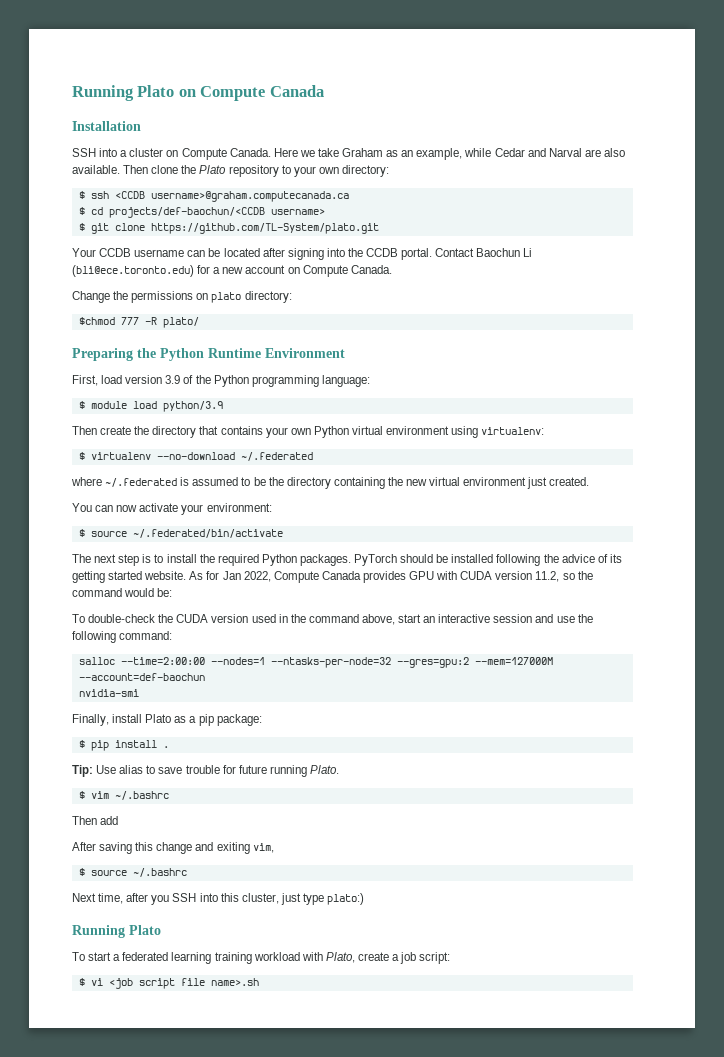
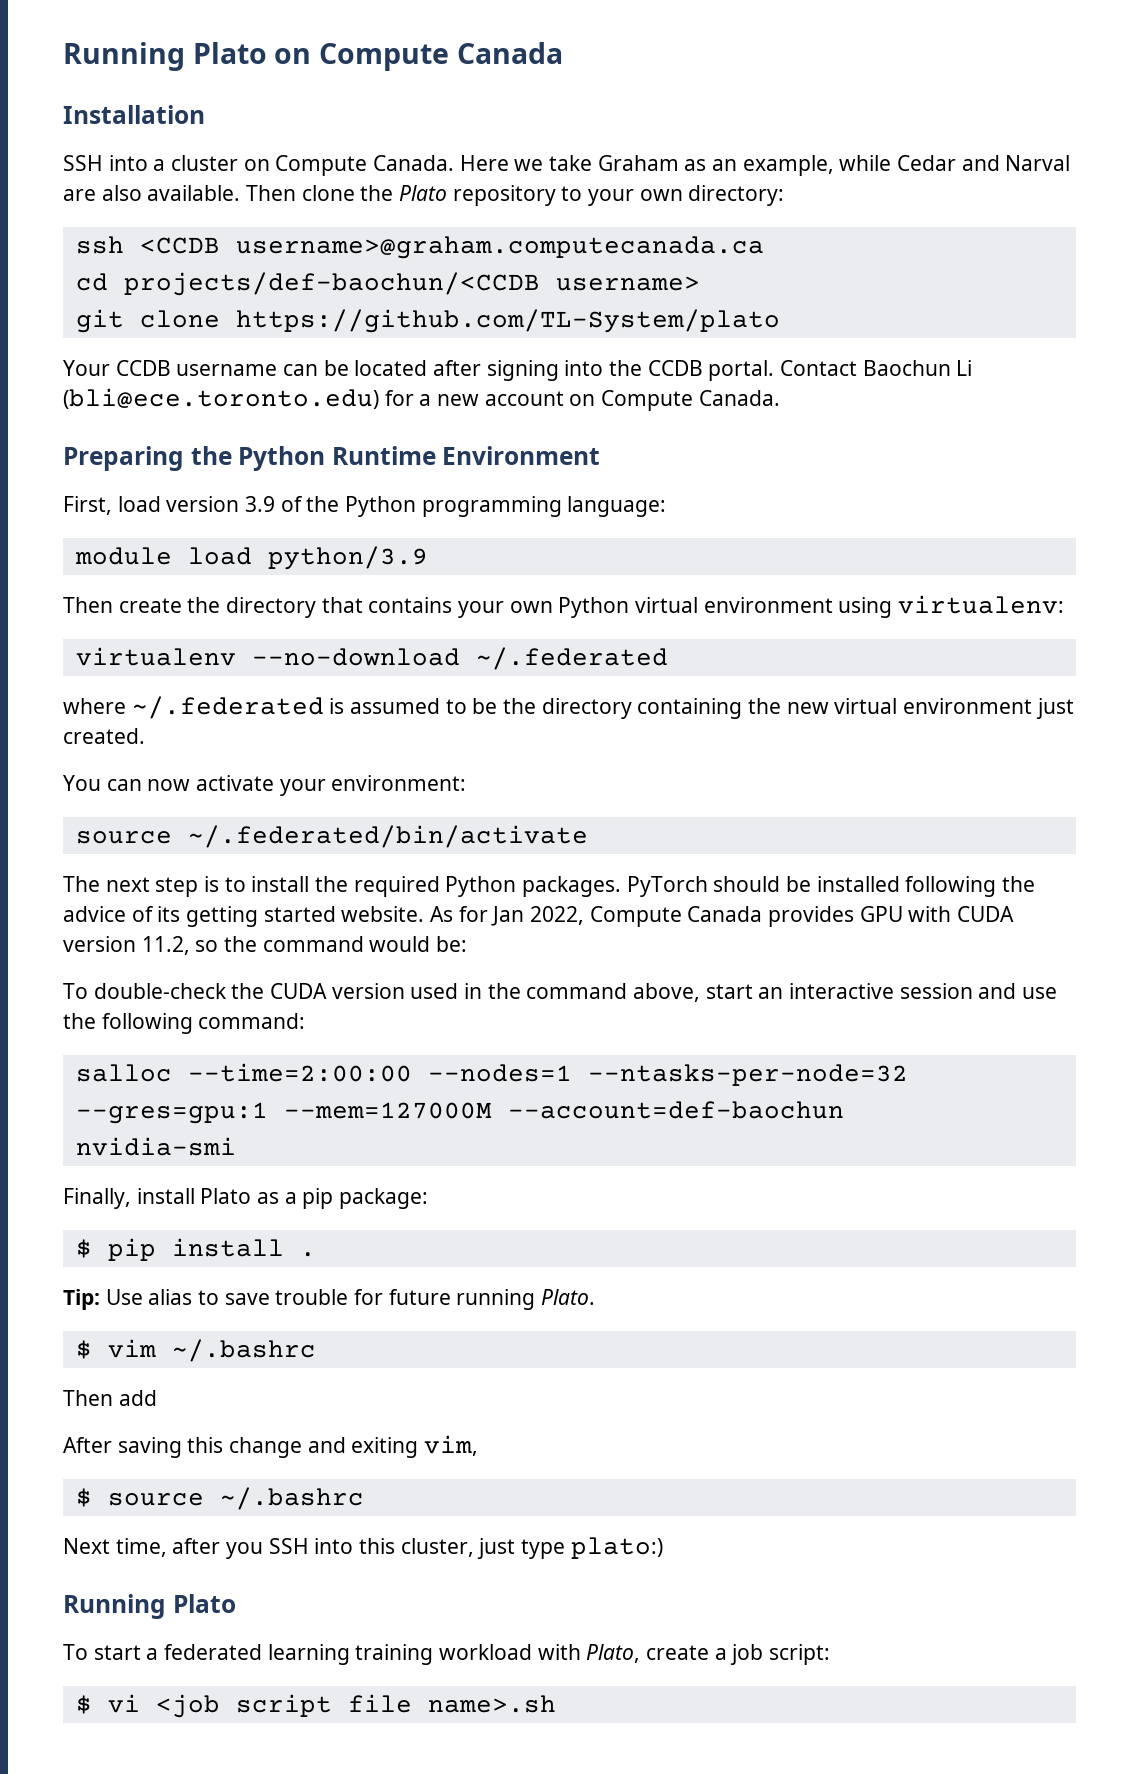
[78,191,85,199] $ -> (785, 195) none
[78,207,85,215] $ -> (764, 247) none
[78,223,85,231] $ -> (700, 283) none
[150,223,379,234] https://github.com/TL-System/plato.git -> [235,309,780,333] https://github.com/TL-System/plato
[72,291,292,303] [78,317,199,328] // Change the permissions on plato directory: // $chmod 777 -R plato/ -> (780, 398) none
[78,401,85,409] $ -> (667, 506) none
[78,452,85,460] $ -> (1065, 604) none
[78,529,85,537] $ -> (467, 783) none
[396,657,469,668] --gres=gpu:2 -> [75,1102,268,1124] --gres=gpu:1

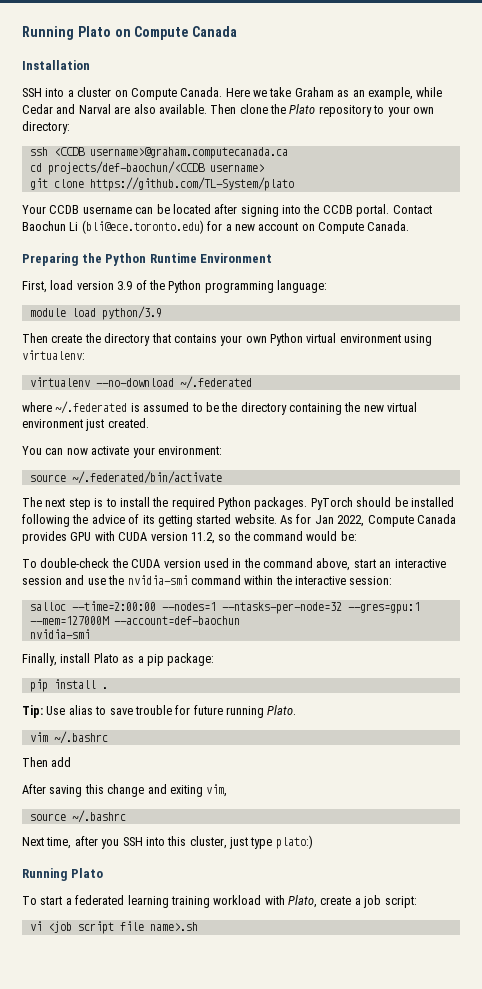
[101,1013,306,1034] following command: -> [127,575,393,585] nvidia-smi command within the interactive session:
[75,1239,92,1258] $ -> (215, 659) none
[75,1340,92,1359] $ -> (297, 710) none
[75,1488,92,1507] $ -> (228, 790) none
[75,1695,92,1714] $ -> (417, 902) none

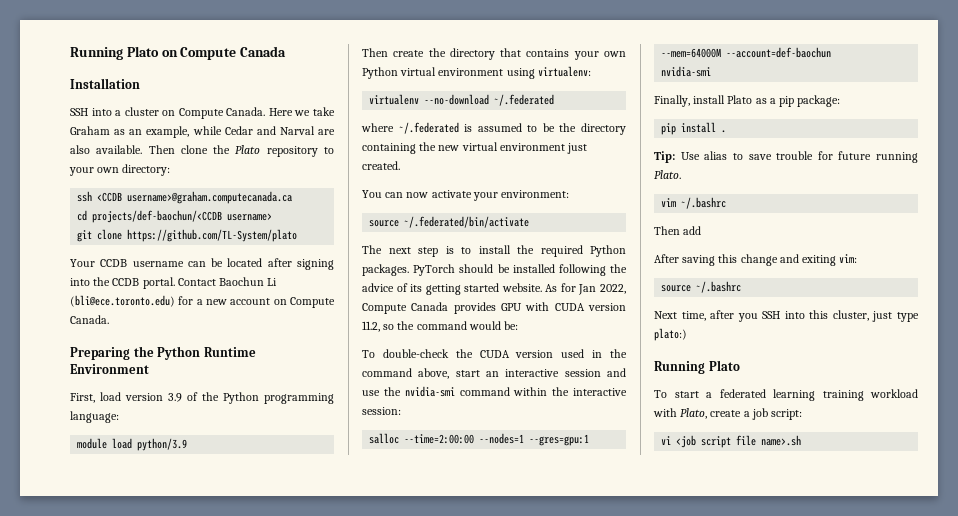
[221,602,420,614] [29,616,109,625] --ntasks-per-node=32 --gres=gpu:1 --mem=127000M -> [529,434,590,446] [661,48,722,58] --gres=gpu:1 --mem=64000M
[206,784,228,797] vim, -> [839,254,858,263] vim:

